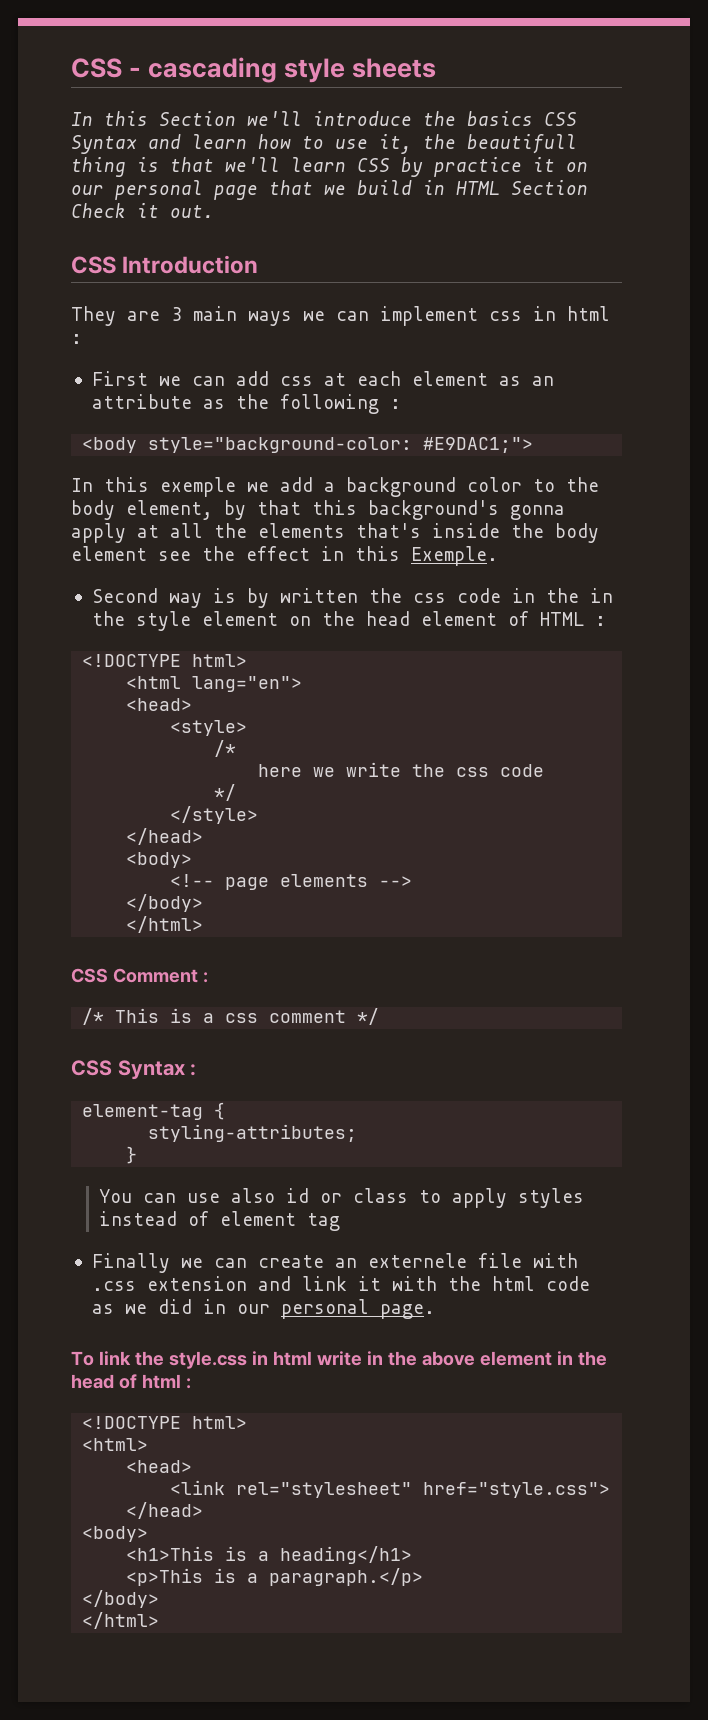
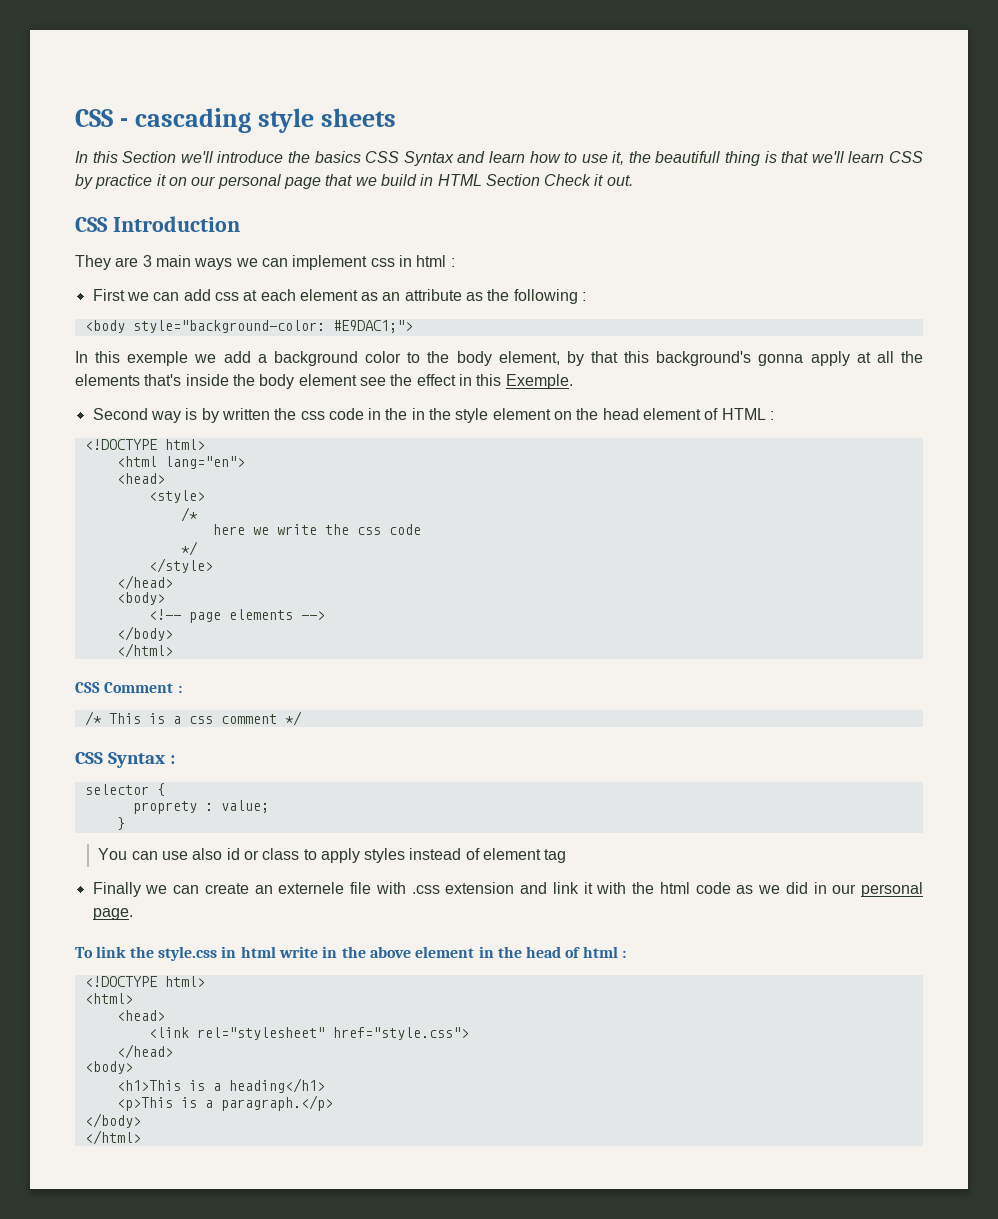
[82,1104,204,1120] element-tag -> [84,784,149,795] selector
[148,1124,358,1142] styling-attributes; -> [132,800,269,814] proprety : value;

